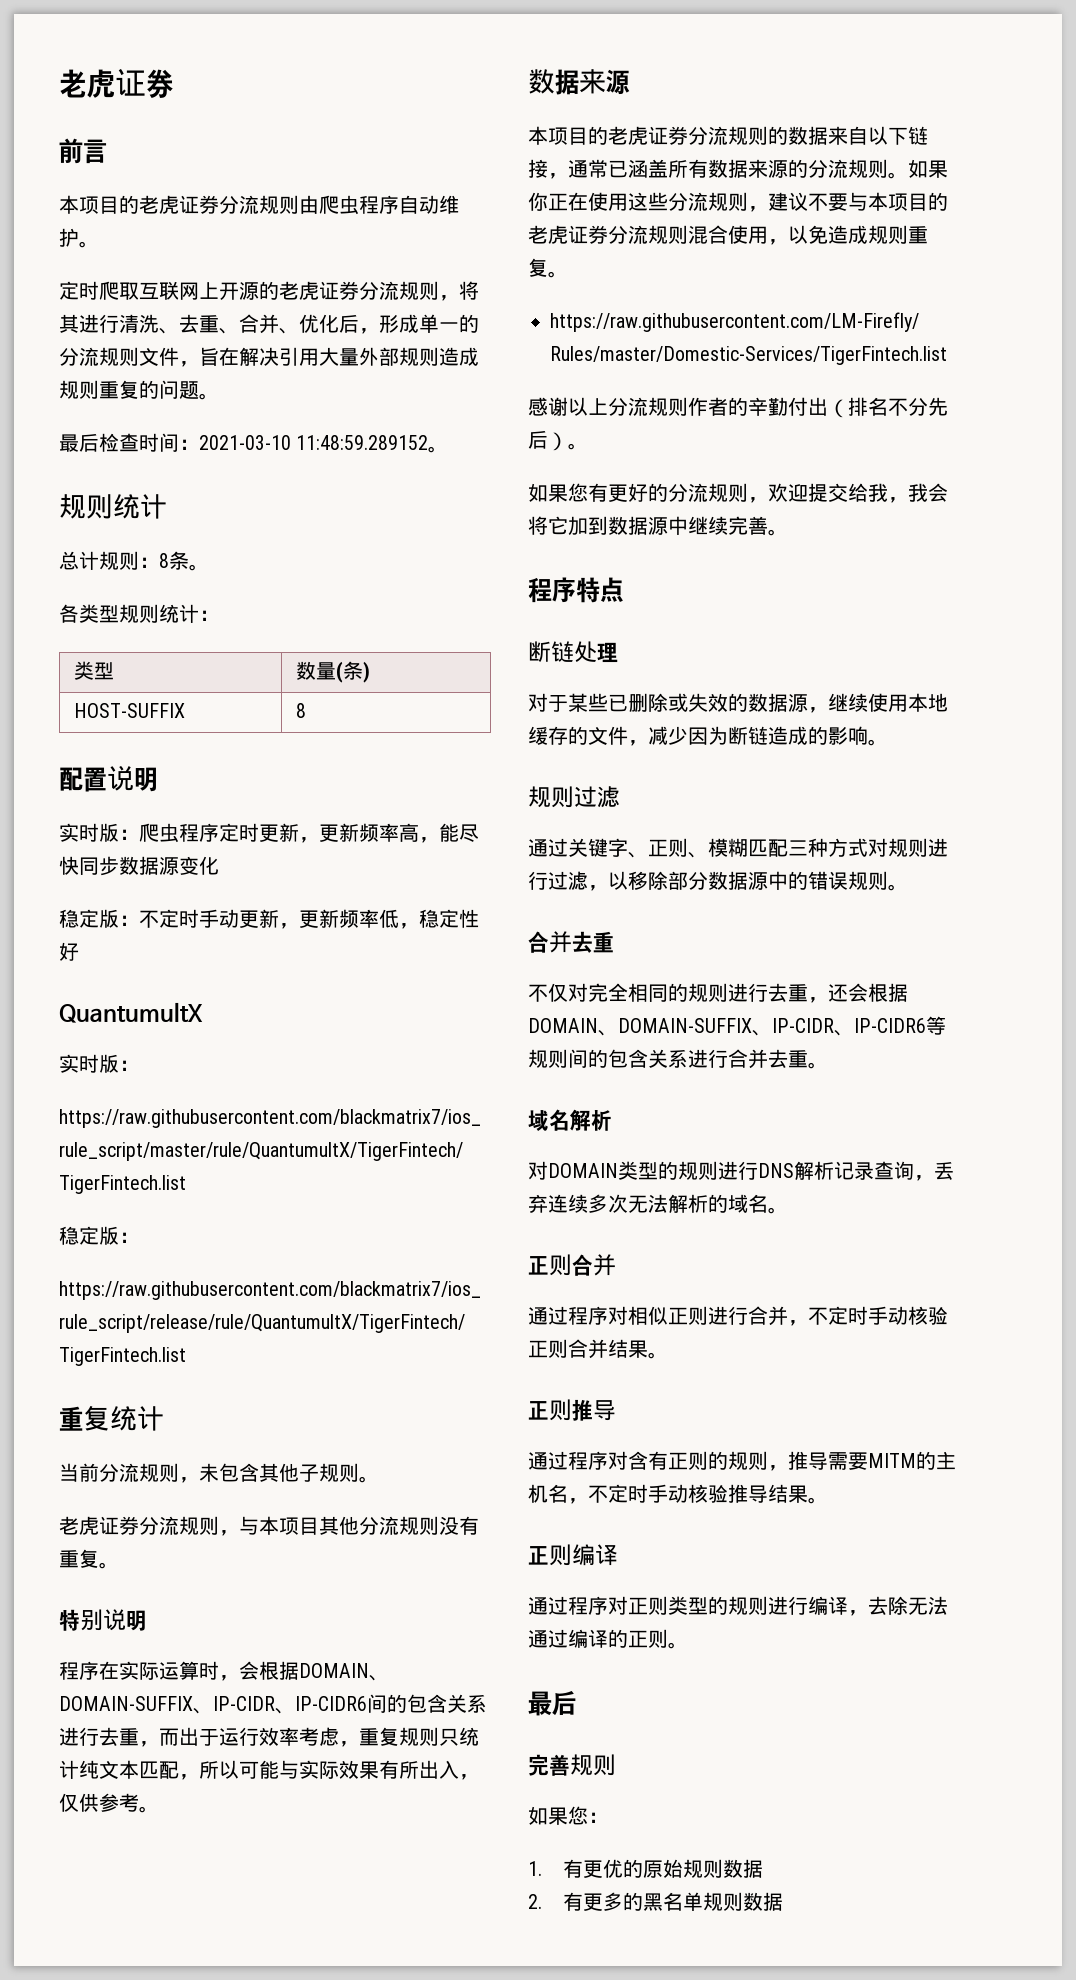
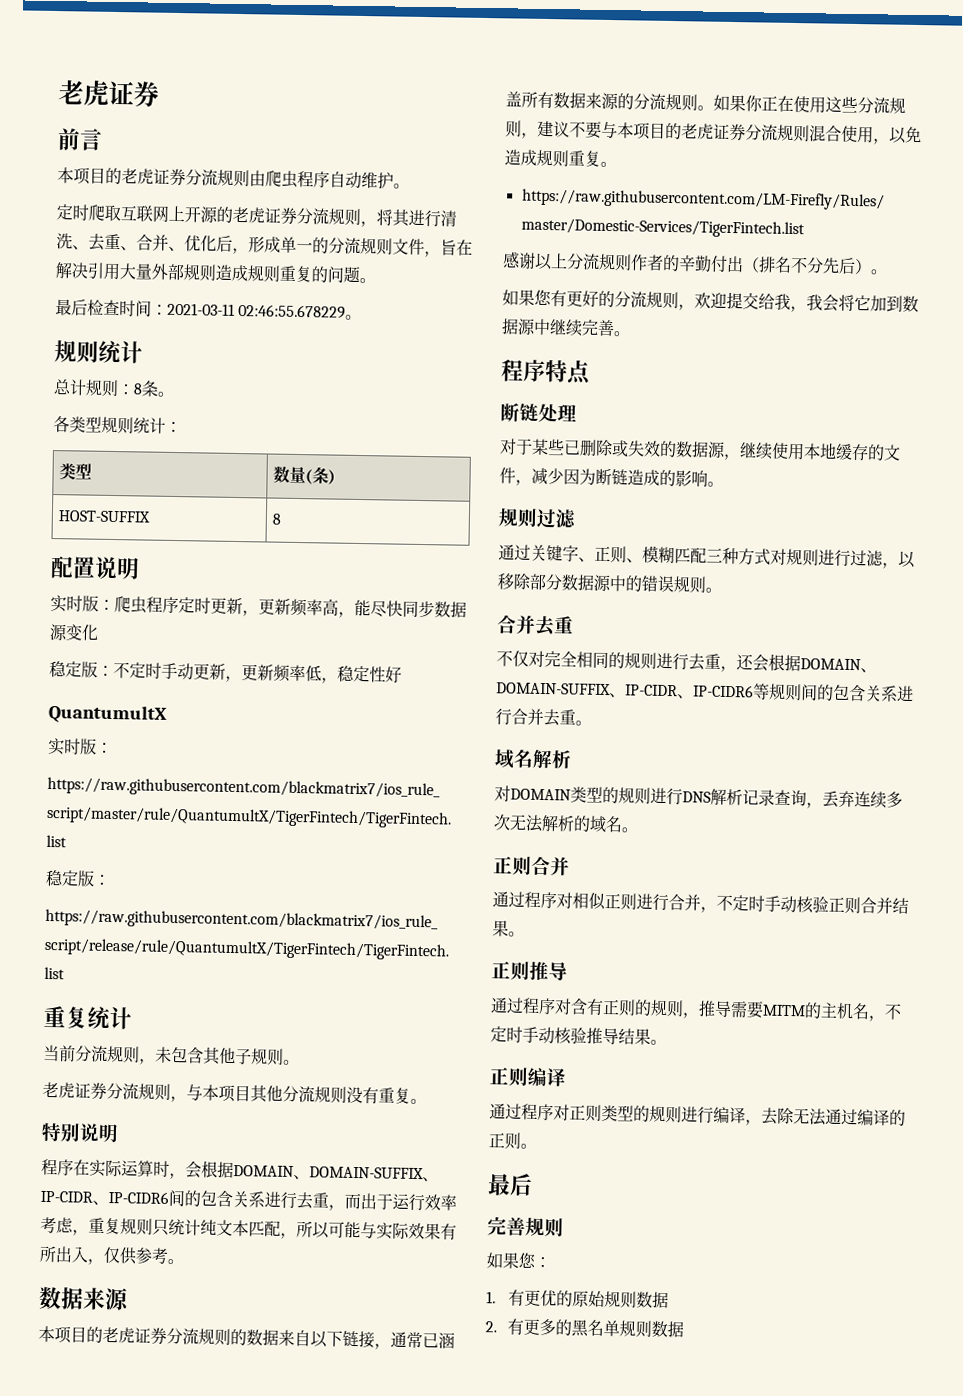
[199,435,429,450] 2021-03-10 11:48:59.289152 -> [167,302,347,319] 2021-03-11 02:46:55.678229

